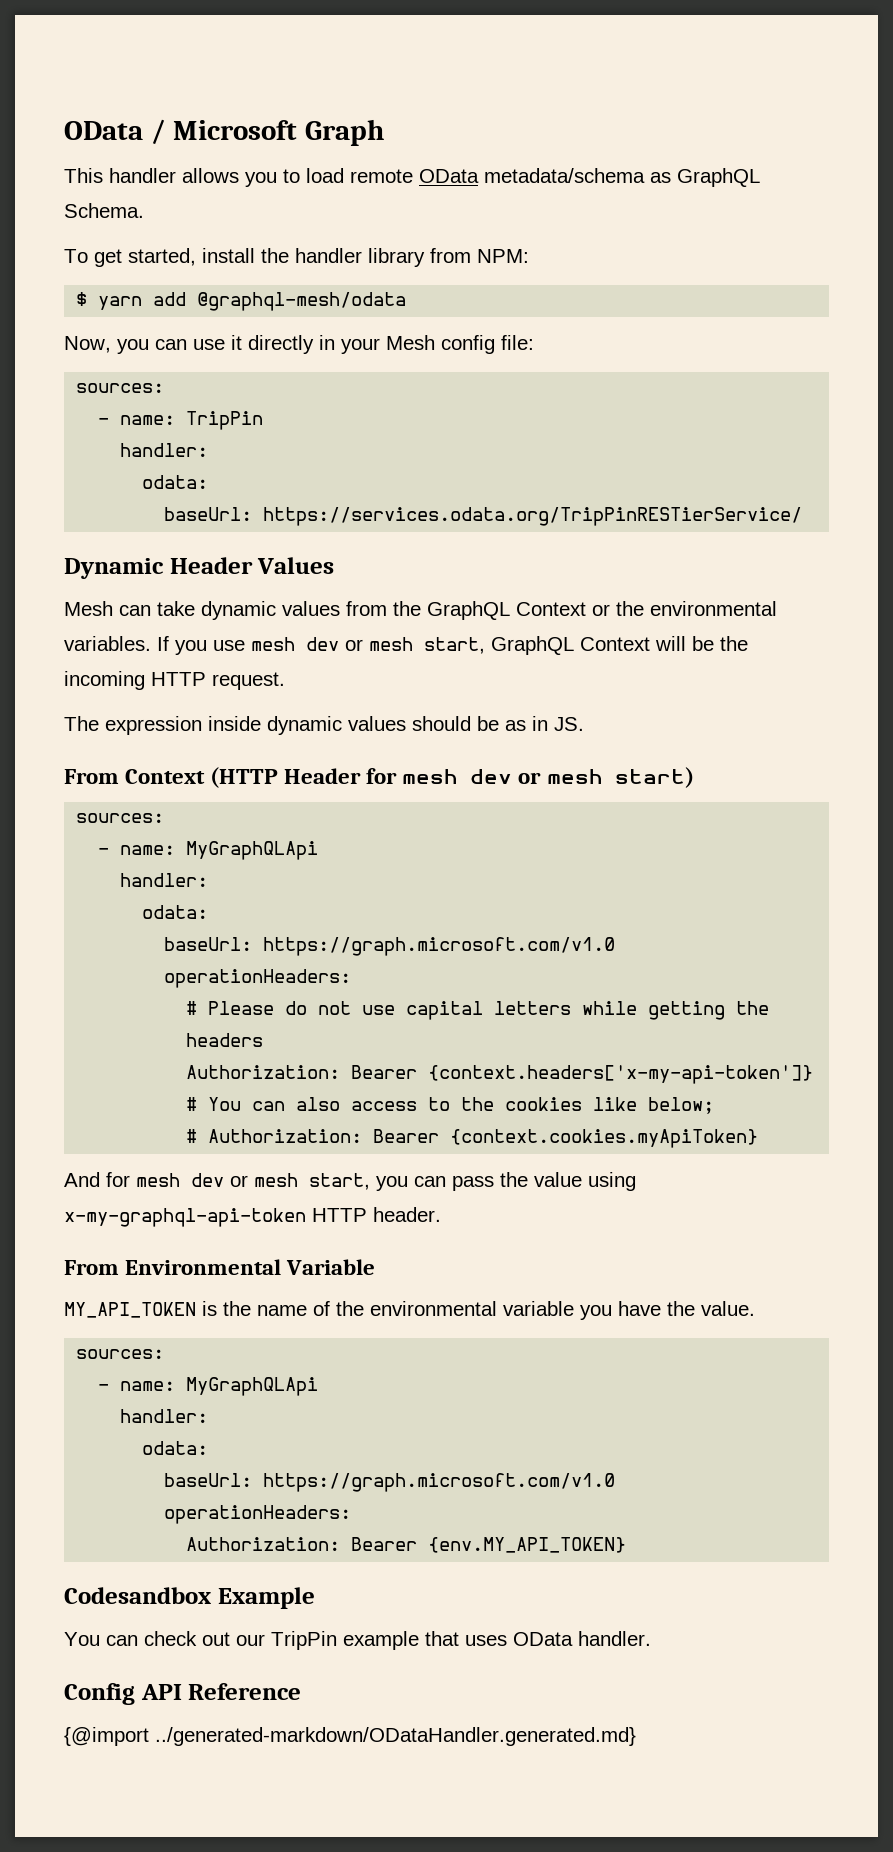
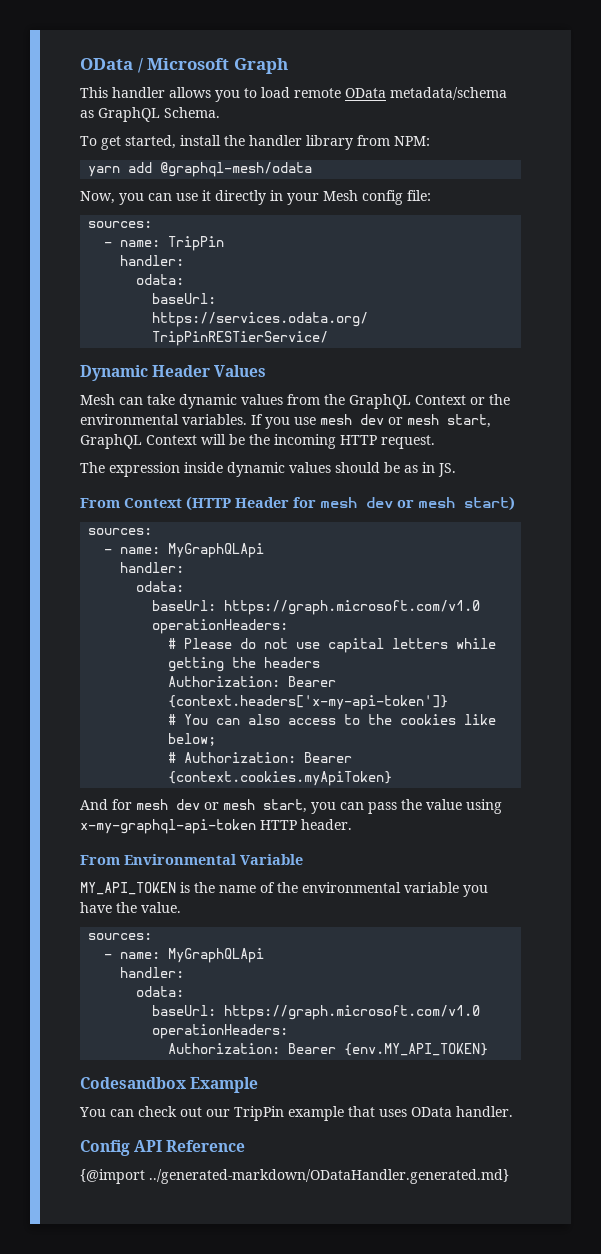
[76,292,88,306] $ -> (430, 141) none

